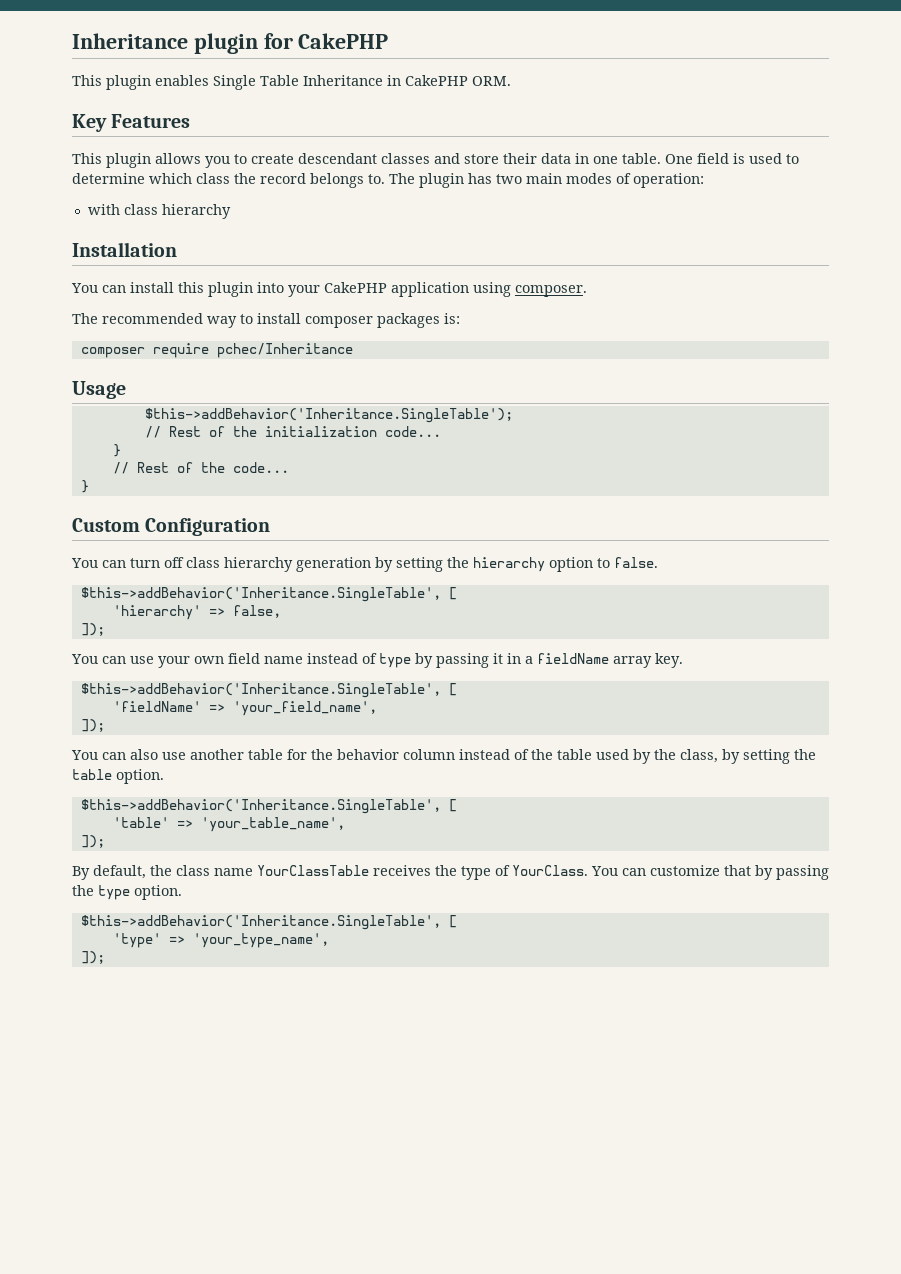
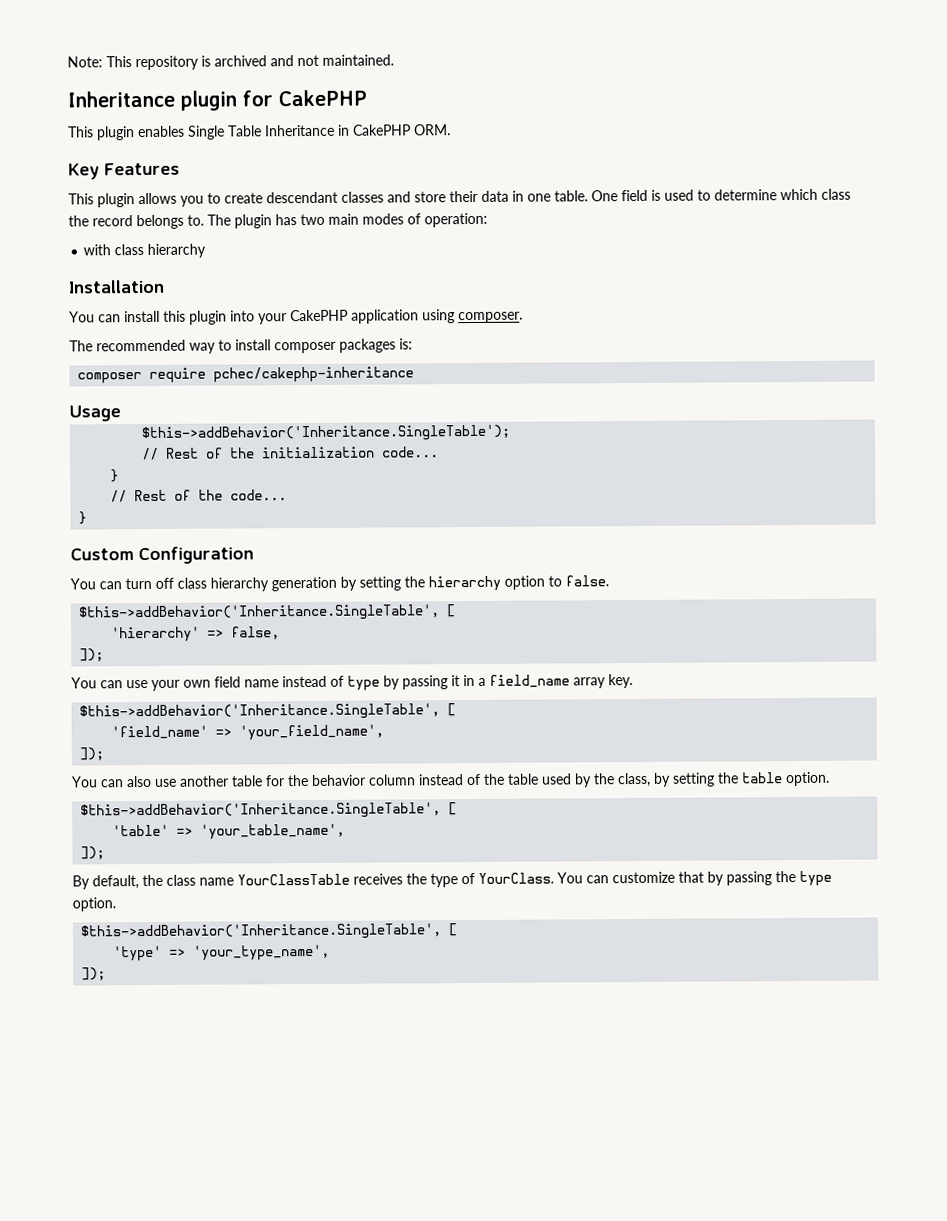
(72, 41) none -> [67,54,394,71] Note: This repository is archived and not maintained. //
[216,343,353,358] pchec/Inheritance -> [213,366,415,383] pchec/cakephp-inheritance
[537,653,609,664] fieldName -> [489,674,570,688] field_name
[112,701,201,712] 'fieldName' -> [111,725,209,740] 'field_name'

